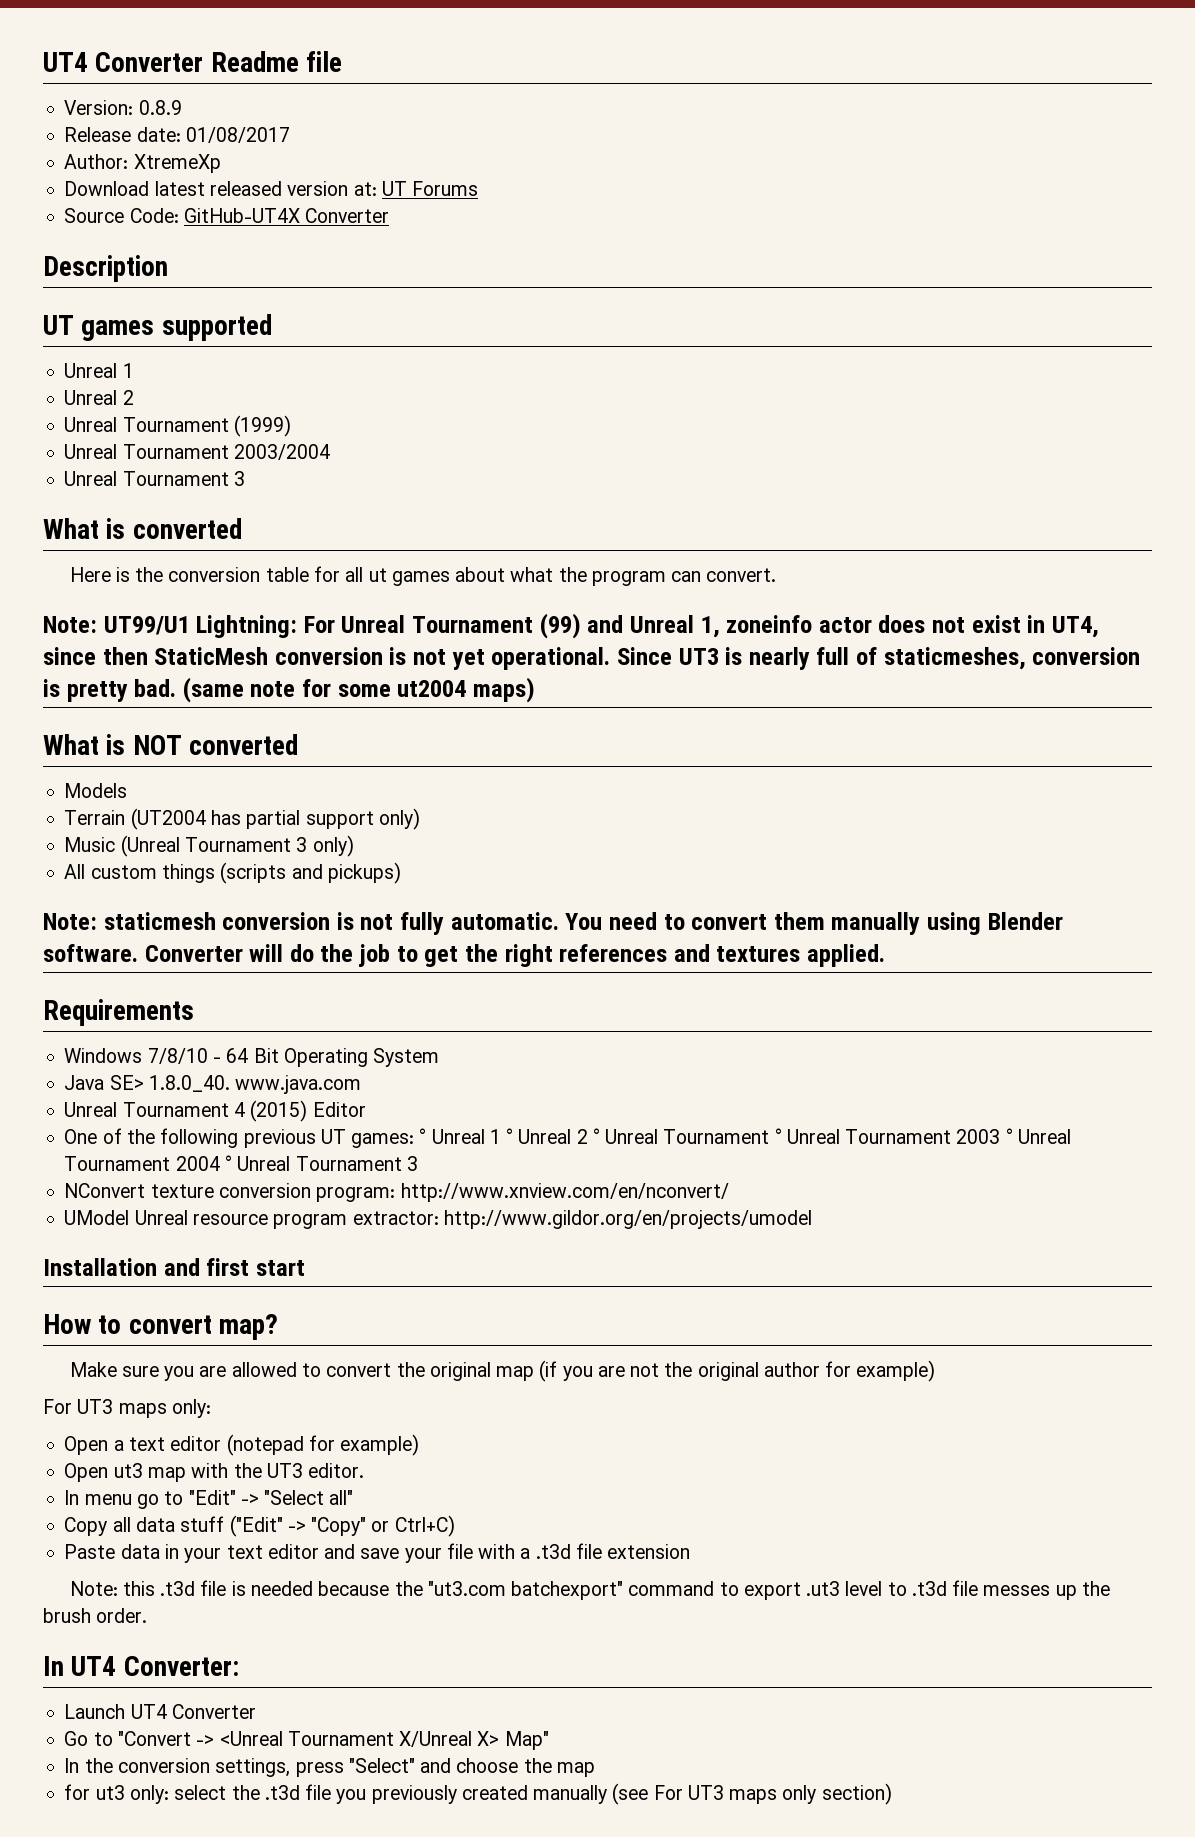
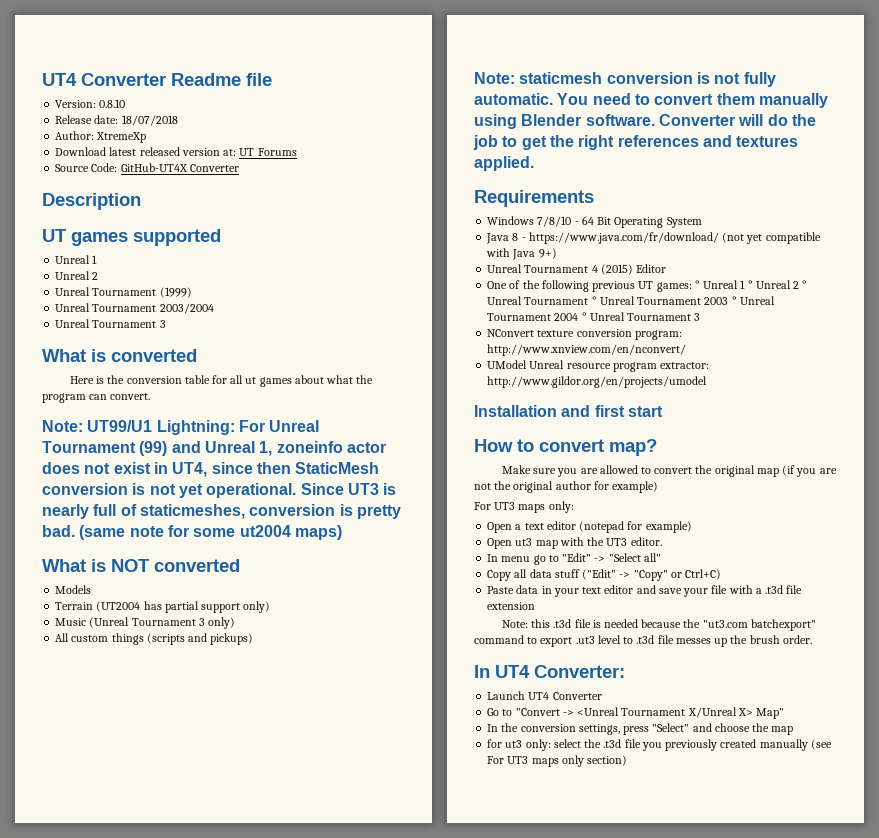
[138,100,182,115] 0.8.9 -> [99,99,126,108] 0.8.10
[185,127,290,143] 01/08/2017 -> [121,115,178,126] 18/07/2018
[109,1075,362,1094] SE> 1.8.0_40. www.java.com -> [512,232,821,244] [486,248,557,260] 8 - https://www.java.com/fr/download/ (not yet compatible with Java 9+)

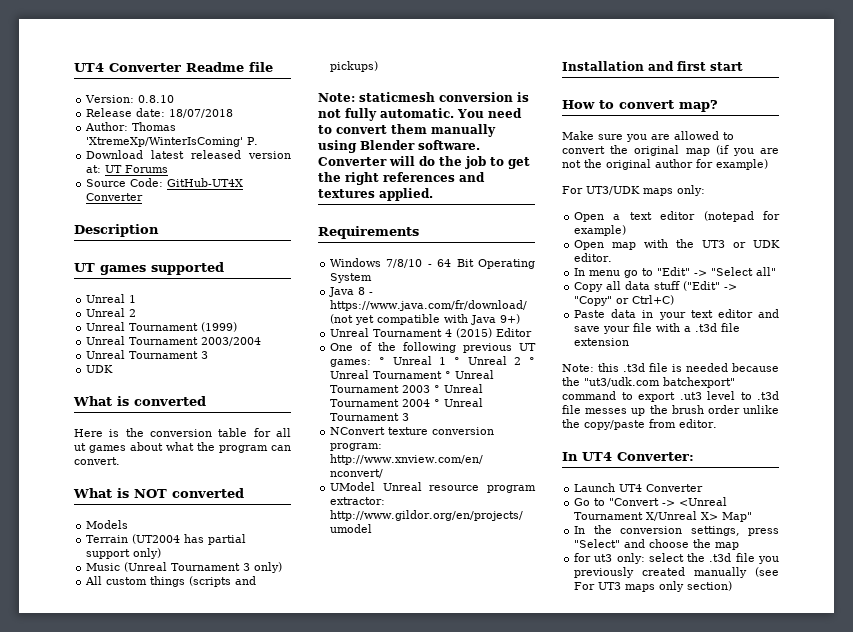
[96,132,147,143] XtremeXp -> [132,122,177,131] [86,137,259,147] Thomas 'XtremeXp/WinterIsComing' P.
(166, 324) none -> [86,365,114,373] // UDK
[42,420,320,435] [42,441,386,456] [42,462,380,477] [42,483,397,498] [42,504,401,519] [42,525,342,540] // Note: UT99/U1 Lightning: For Unreal Tournament (99) and Unreal 1, zoneinfo actor does not exist in UT4, since then StaticMesh conversion is not yet operational. Since UT3 is nearly full of staticmeshes, conversion is pretty bad. (same note for some ut2004 maps) -> (120, 461) none
[494,502,516,510] UT3 -> [586,186,640,195] UT3/UDK
[515,538,533,546] ut3 -> (605, 245) none
(628, 542) none -> [733,240,780,248] or UDK
[702,620,748,628] "ut3.com -> [584,377,660,387] "ut3/udk.com
[782,635,812,644] order. -> [707,405,779,414] [562,419,717,430] order unlike the copy/paste from editor.

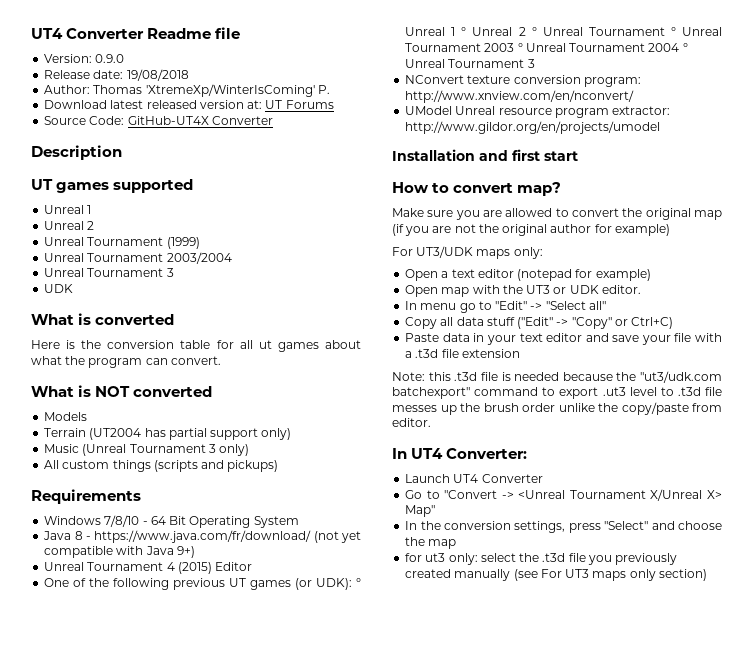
[138,95,175,103] 0.8.10 -> [95,54,125,63] 0.9.0
[169,109,234,118] 18/07/2018 -> [126,69,189,81] 19/08/2018
[318,92,529,102] [318,108,522,121] [318,124,496,137] [318,140,480,153] [318,156,530,169] [318,172,485,185] [318,188,433,201] // Note: staticmesh conversion is not fully automatic. You need to convert them manually using Blender software. Converter will do the job to get the right references and textures applied. -> (279, 466) none
[330,359,372,367] games: -> [250,578,353,590] games (or UDK):

